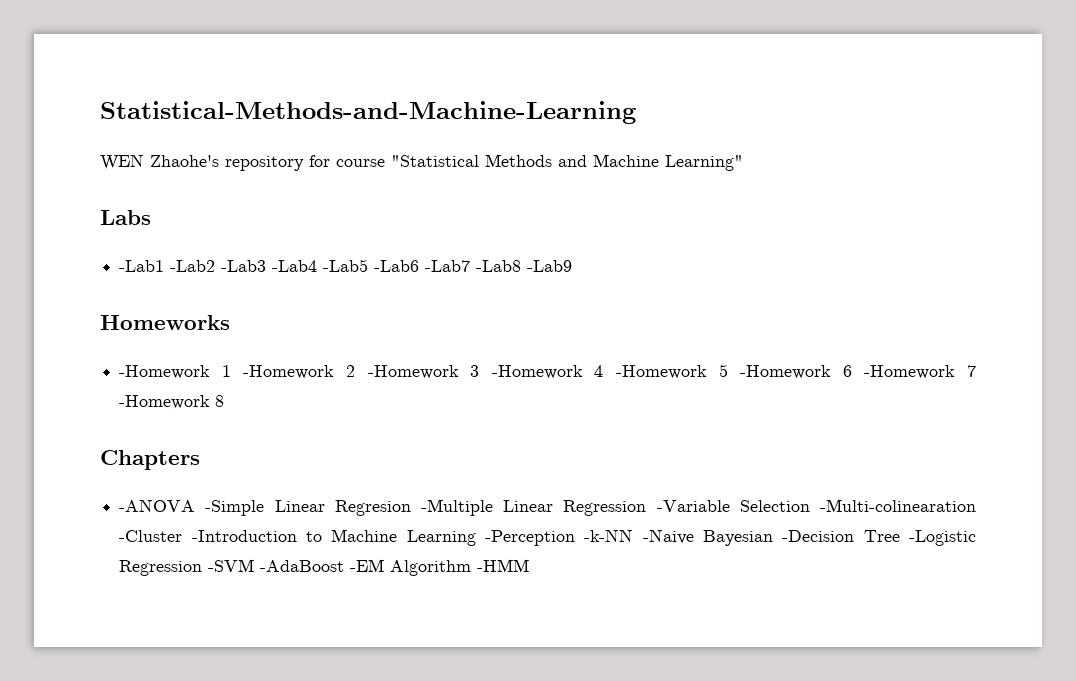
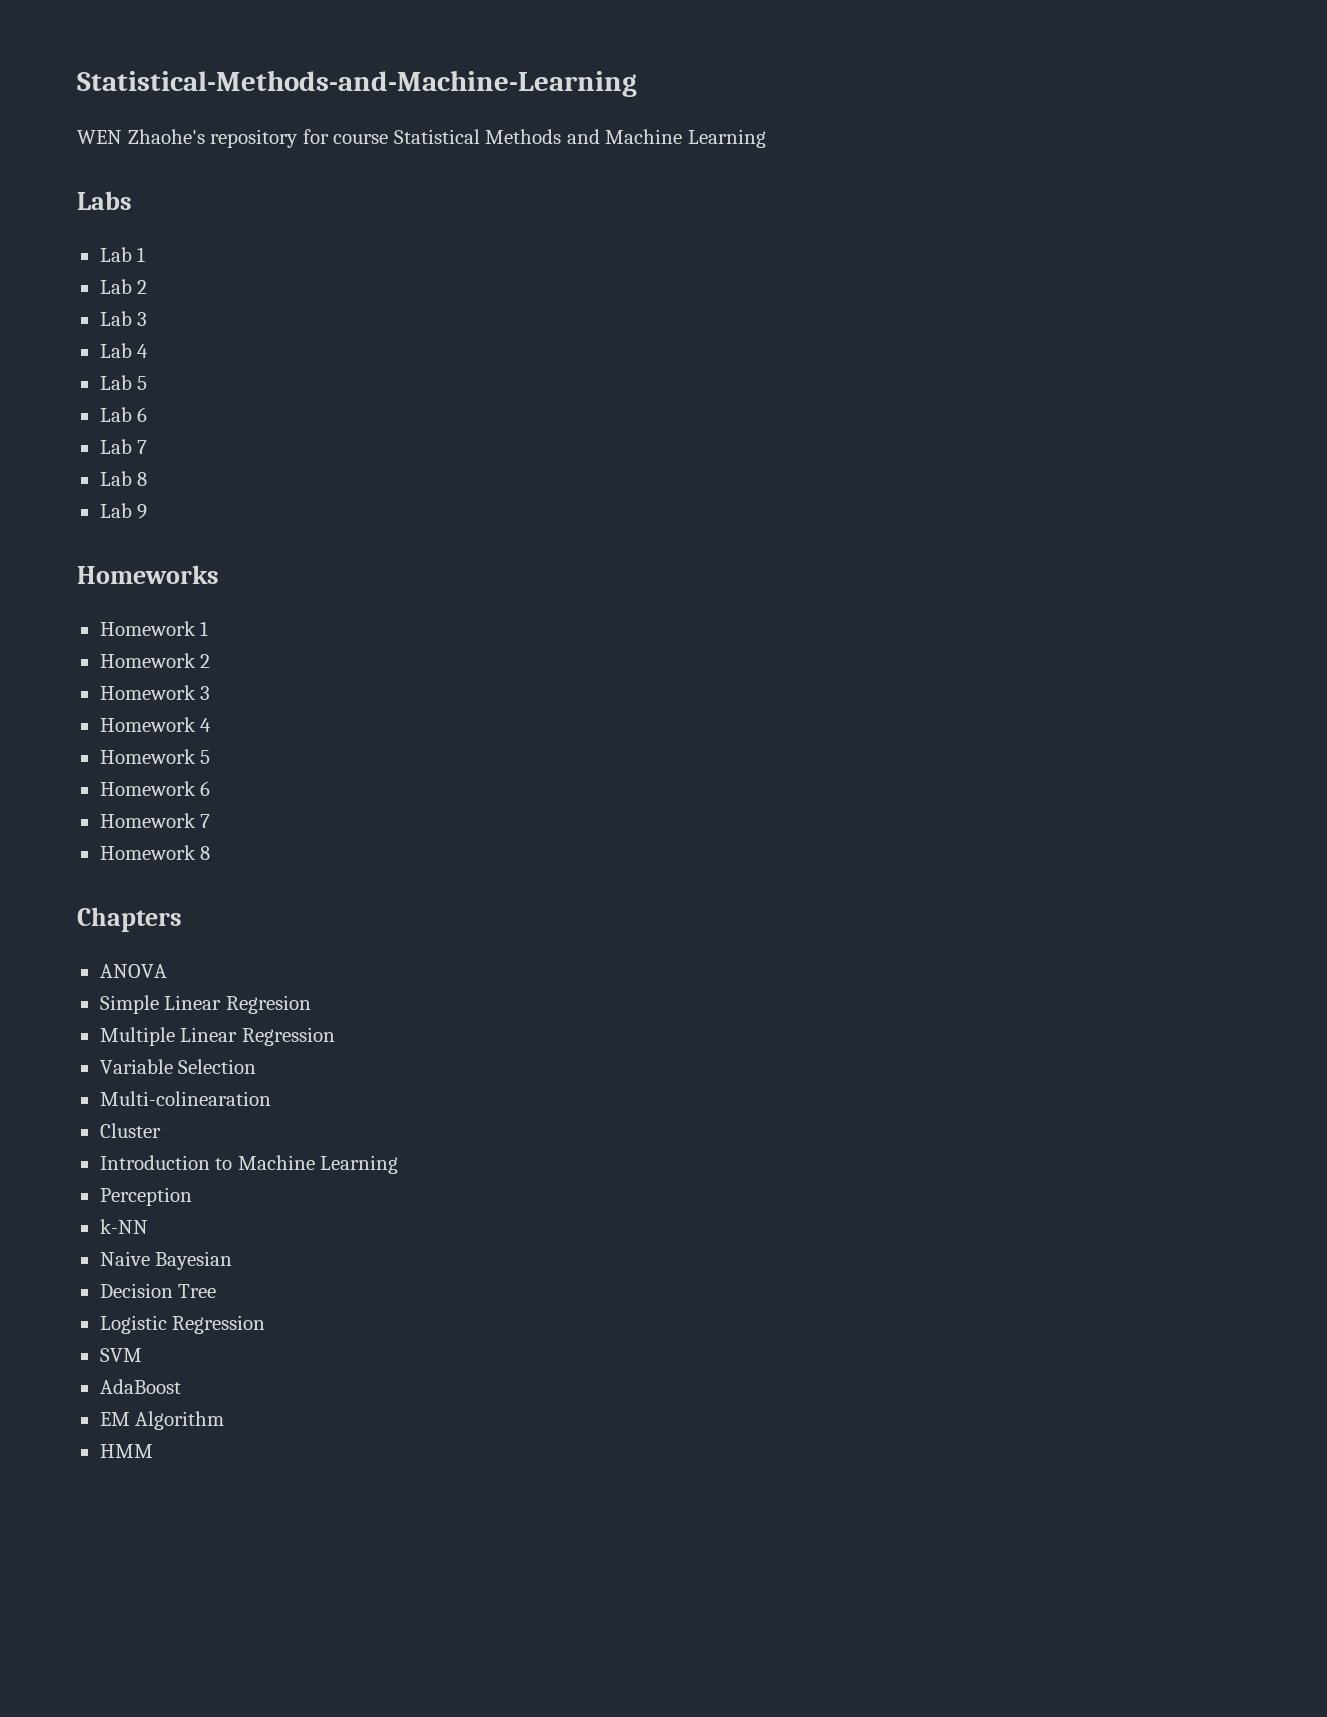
[391,155,479,167] "Statistical -> [393,129,480,144] Statistical
[665,155,743,171] Learning" -> [687,129,766,148] Learning
[119,259,573,272] -Lab1 -Lab2 -Lab3 -Lab4 -Lab5 -Lab6 -Lab7 -Lab8 -Lab9 -> [99,247,146,262] [99,279,148,294] [99,311,148,326] [99,343,149,358] [99,375,148,390] [99,407,148,422] [99,439,148,454] [99,471,148,486] [99,503,148,519] Lab 1 // Lab 2 // Lab 3 // Lab 4 // Lab 5 // Lab 6 // Lab 7 // Lab 8 // Lab 9
[119,364,976,379] [119,395,211,409] -Homework 1 -Homework 2 -Homework 3 -Homework 4 -Homework 5 -Homework 6 -Homework 7 -Homework -> [99,621,209,636] [99,653,211,668] [99,685,211,700] [99,717,212,732] [99,749,211,764] [99,781,211,796] [99,813,211,828] [99,845,196,860] Homework 1 // Homework 2 // Homework 3 // Homework 4 // Homework 5 // Homework 6 // Homework 7 // Homework
[119,499,265,516] -ANOVA -Simple -> [99,964,167,978] [99,995,159,1014] ANOVA // Simple
[421,499,494,516] -Multiple -> [99,1027,175,1046] // Multiple
[656,500,730,512] -Variable -> [99,1059,173,1074] // Variable
[820,499,977,512] [119,530,297,542] -Multi-colinearation -Cluster -Introduction -> [99,1091,271,1106] [99,1123,161,1138] [99,1155,210,1170] // Multi-colinearation // Cluster // Introduction
[484,529,694,546] -Perception -k-NN -Naive -> [99,1187,192,1206] [99,1219,148,1234] [99,1251,150,1266] // Perception // k-NN // Naive
[782,530,855,542] -Decision -> [99,1283,173,1298] // Decision
[909,530,977,546] [119,559,385,576] -Logistic Regression -SVM -AdaBoost -EM -> [99,1315,266,1334] [99,1348,142,1362] [99,1379,181,1394] [99,1412,130,1426] // Logistic Regression // SVM // AdaBoost // EM
[477,559,530,572] -HMM -> [99,1444,153,1458] // HMM

